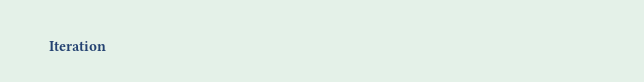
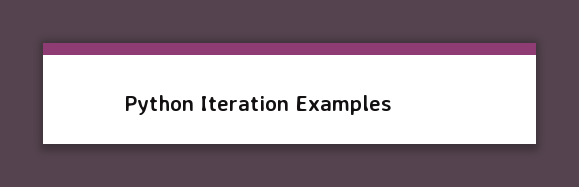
[49,41,106,51] Iteration -> [124,95,392,115] Python Iteration Examples

